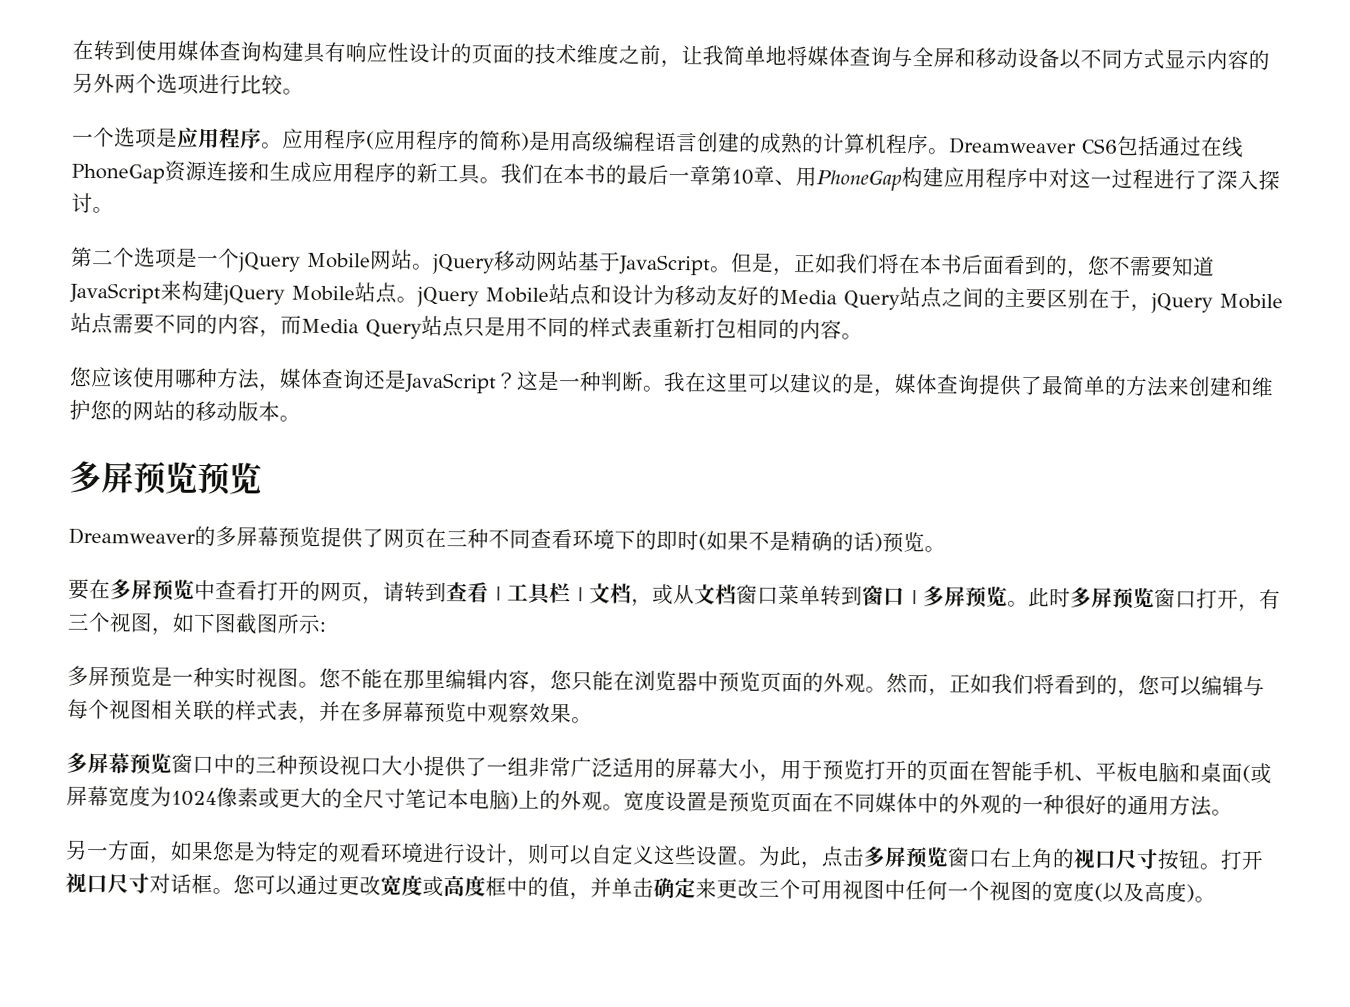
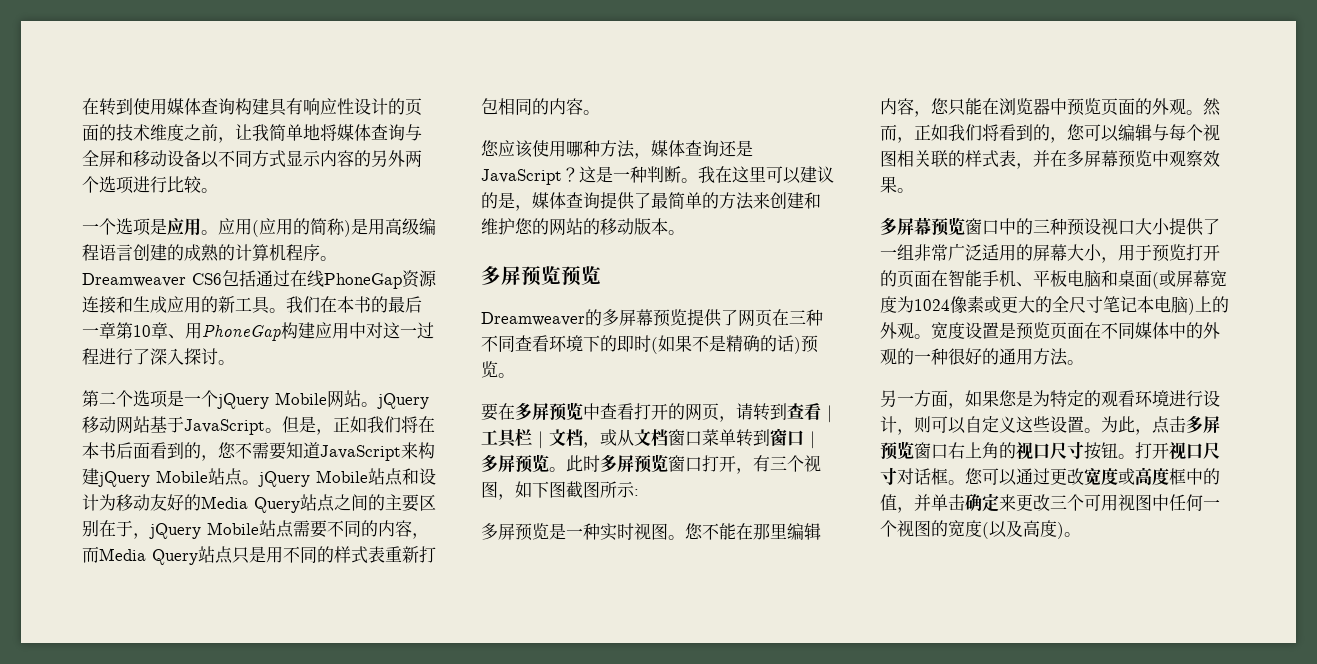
[219,128,367,150] 程序。应用程序 -> [201,218,252,235] 。应用
[416,129,459,151] 程序 -> (293, 226) none
[353,162,396,183] 程序 -> (201, 304) none
[985,167,1028,189] 程序 -> (349, 330) none

